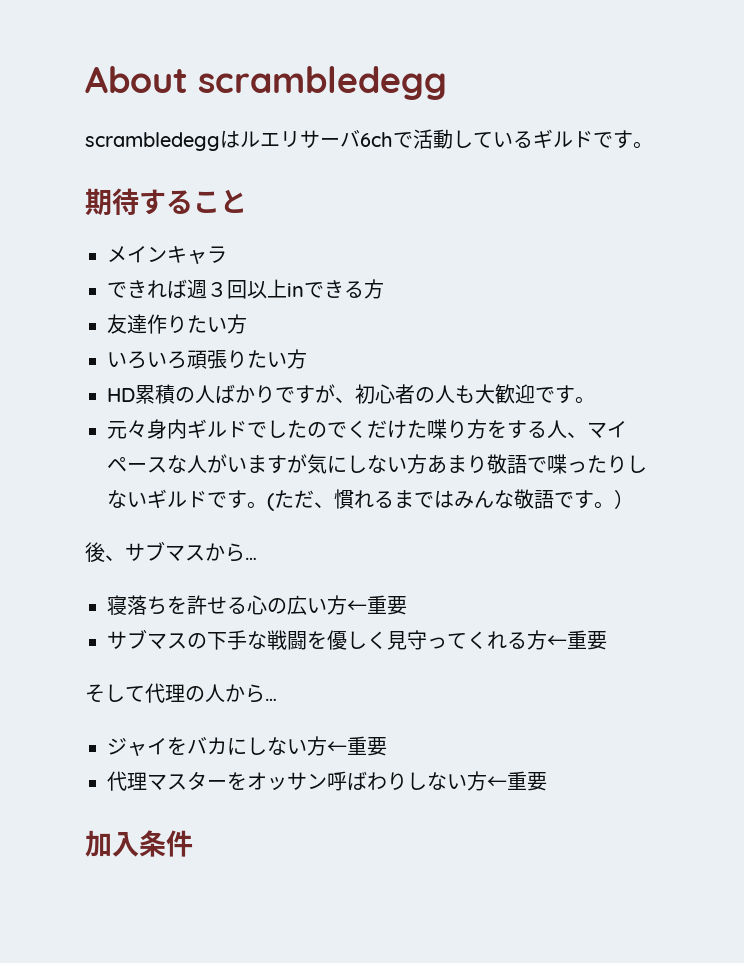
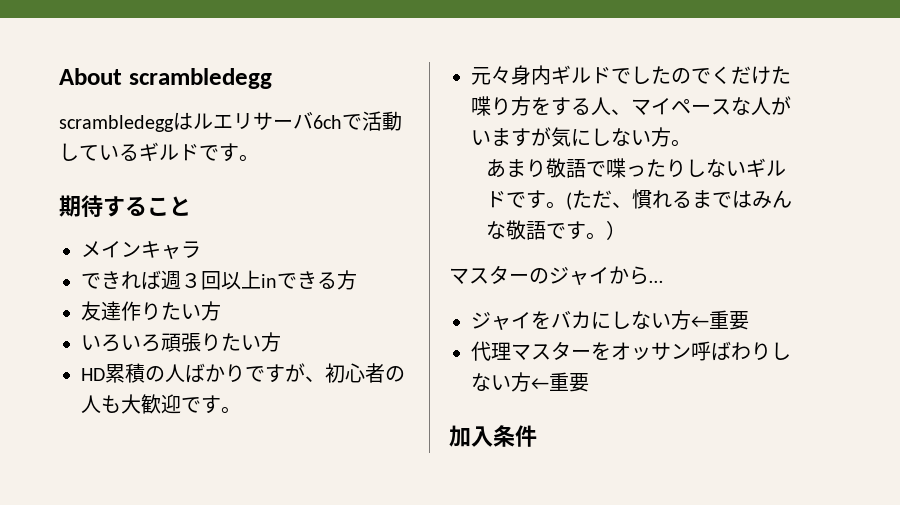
(427, 464) none -> [671,139,691,147] 。 //
[85,541,257,562] [107,595,407,615] [107,629,607,650] [85,683,225,703] 後、サブマスから… // 寝落ちを許せる心の広い方←重要 // サブマスの下手な戦闘を優しく見守ってくれる方←重要 // そして代理の人 -> [449,265,609,285] マスターのジャイ

